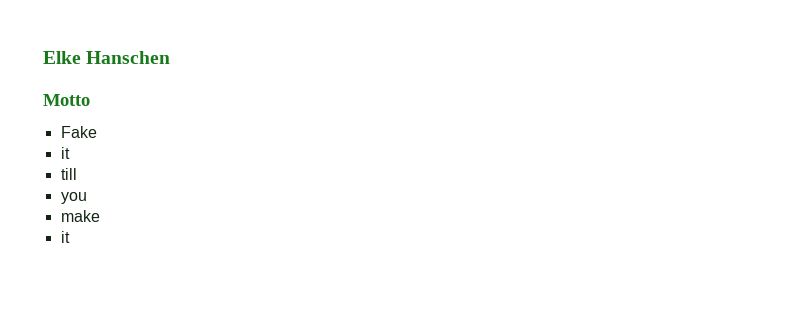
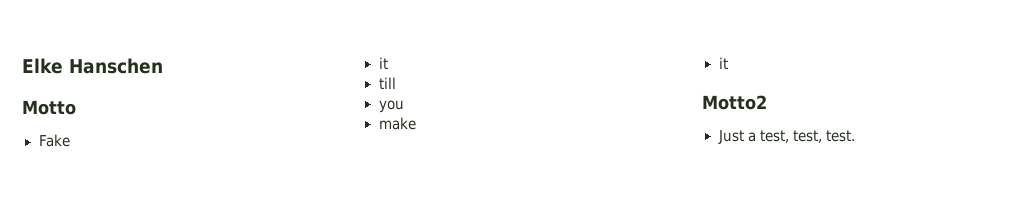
(70, 237) none -> [702,95,767,110] [717,130,855,144] // Motto2 // Just a test, test, test.

